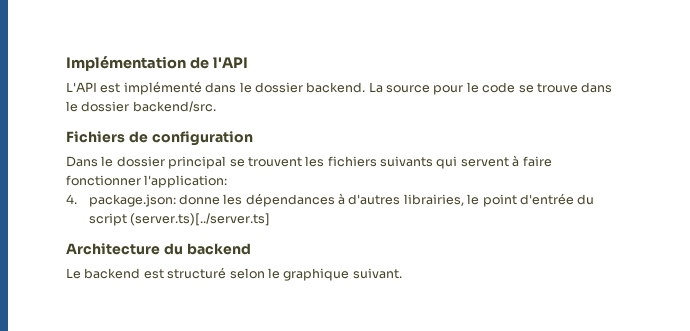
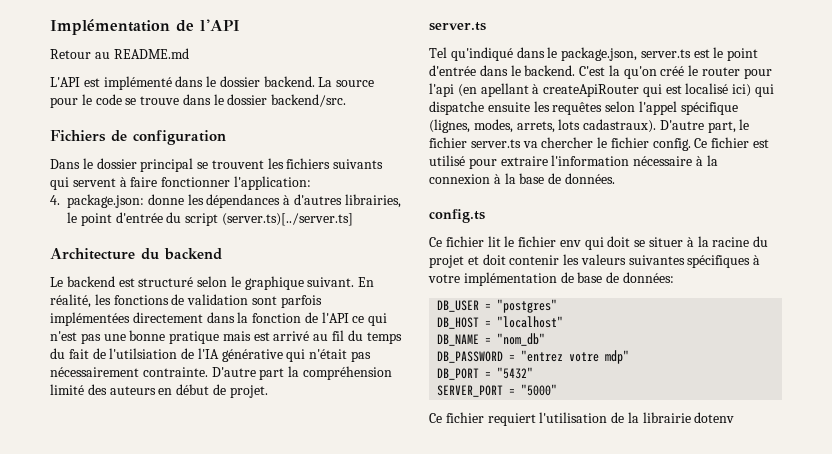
(248, 62) none -> [50,48,189,59] // Retour au README.md
(402, 273) none -> [358,277,375,287] [50,294,322,308] [50,312,388,326] [50,330,402,344] [50,348,372,362] [50,366,392,380] [50,384,268,398] [429,22,486,31] [429,47,759,61] [429,65,772,79] [429,83,775,97] [429,101,738,115] [429,119,750,133] [429,137,770,151] [429,155,718,169] [429,173,615,184] [429,209,485,223] [429,236,769,250] [429,254,761,268] [428,272,674,286] [437,299,558,313] [437,316,564,329] [437,333,546,346] [437,350,630,364] [437,367,534,380] [437,384,558,397] [429,412,735,426] En réalité, les fonctions de validation sont parfois implémentées directement dans la fonction de l'API ce qui n'est pas une bonne pratique mais est arrivé au fil du temps du fait de l'utilsiation de l'IA générative qui n'était pas nécessairement contrainte. D'autre part la compréhension limité des auteurs en début de projet. // server.ts // Tel qu'indiqué dans le package.json, server.ts est le point d'entrée dans le backend. C'est la qu'on créé le router pour l'api (en apellant à createApiRouter qui est localisé ici) qui dispatche ensuite les requêtes selon l'appel spécifique (lignes, modes, arrets, lots cadastraux). D'autre part, le fichier server.ts va chercher le fichier config. Ce fichier est utilisé pour extraire l'information nécessaire à la connexion à la base de données. // config.ts // Ce fichier lit le fichier env qui doit se situer à la racine du projet et doit contenir les valeurs suivantes spécifiques à votre implémentation de base de données: // DB_USER = "postgres" // DB_HOST = "localhost" // DB_NAME = "nom_db" // DB_PASSWORD = "entrez votre mdp" // DB_PORT = "5432" // SERVER_PORT = "5000" // Ce fichier requiert l'utilisation de la librairie dotenv

